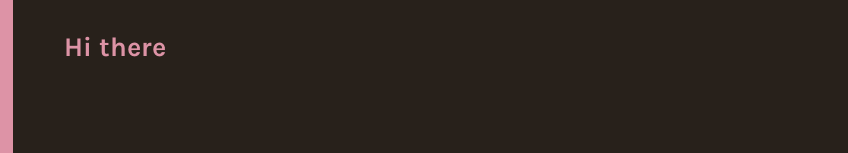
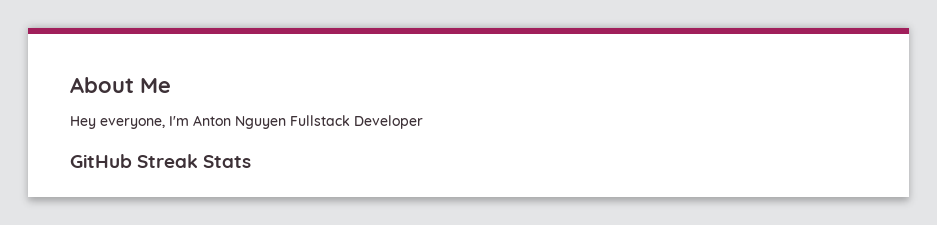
[64,36,167,57] Hi there -> [70,77,171,93] [70,115,423,129] [70,154,252,168] About Me // Hey everyone, I'm Anton Nguyen Fullstack Developer // GitHub Streak Stats

